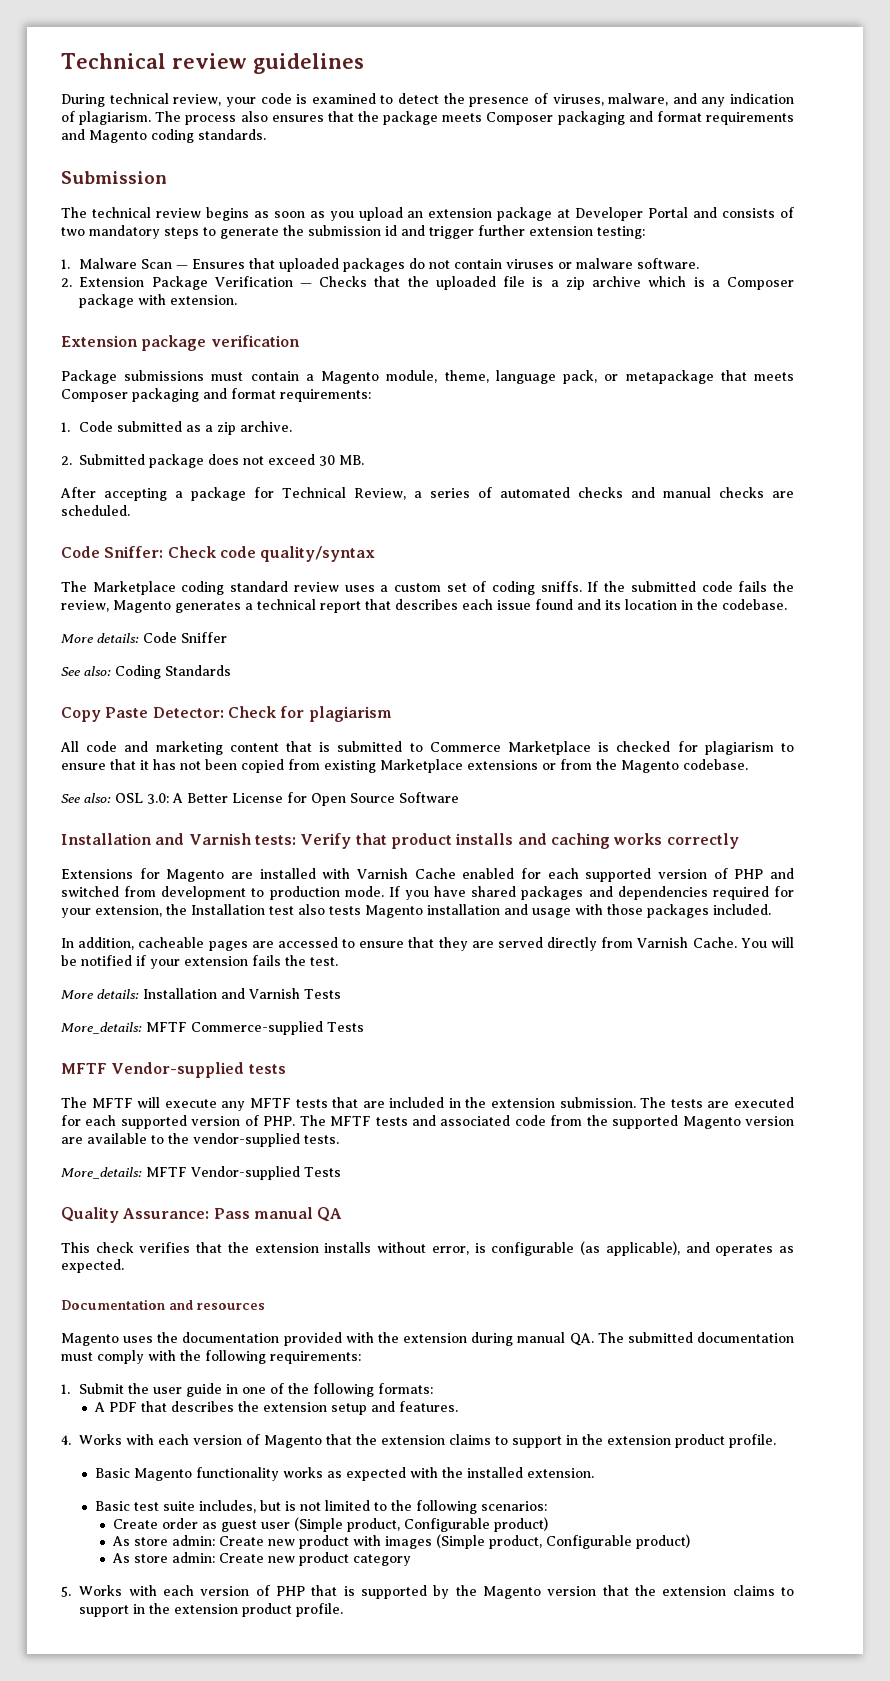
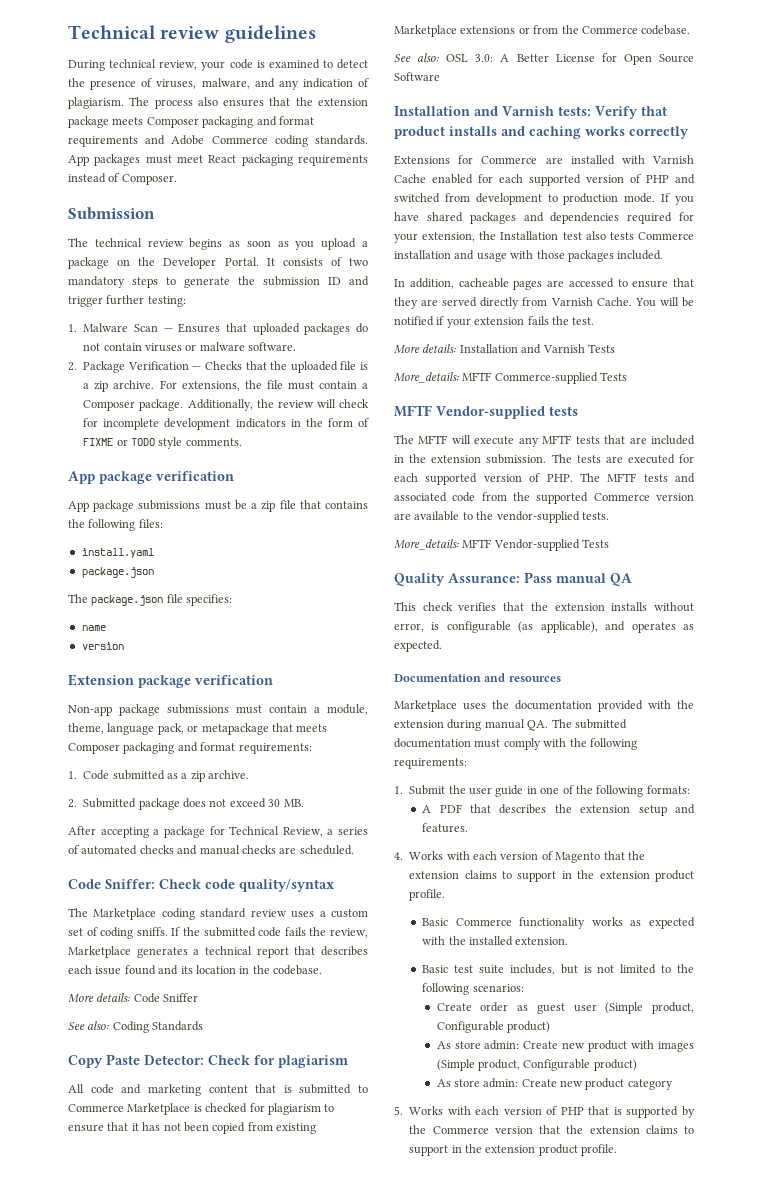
(379, 116) none -> [318,98,368,106] extension
[89,130,147,143] Magento -> [171,135,268,145] Adobe Commerce
(266, 134) none -> [68,154,368,166] [68,173,177,185] App packages must meet React packaging requirements instead of Composer.
[407,207,718,221] an extension package at Developer Portal and -> [361,241,368,247] [68,257,275,269] a package on the Developer Portal. It
[385,225,397,236] id -> [328,277,341,285] ID
[529,226,593,236] extension -> (145, 300) none
[79,277,145,287] Extension -> (77, 366) none
[592,276,794,290] [79,294,238,308] archive which is a Composer package with extension. -> [113,380,368,391] [83,399,369,411] [83,418,369,430] [83,437,242,449] [68,471,234,484] [68,500,369,512] [68,519,163,531] [81,548,154,558] [81,567,154,578] [68,594,233,606] [81,625,106,631] [81,642,124,650] archive. For extensions, the file must contain a Composer package. Additionally, the review will check for incomplete development indicators in the form of FIXME or TODO style comments. // App package verification // App package submissions must be a zip file that contains the following files: // install.yaml // package.json // The package.json file specifies: // name // version
[61,370,117,384] Package -> [68,704,160,716] Non-app package
[321,371,380,384] Magento -> (320, 710) none
[113,600,171,613] Magento -> [68,946,131,958] Marketplace
[621,760,679,773] Magento -> [581,26,638,34] Commerce
[166,869,225,882] Magento -> [481,156,538,164] Commerce
[365,905,423,918] Magento -> [638,232,694,240] Commerce
[682,1116,741,1129] Magento -> [593,493,650,501] Commerce
[61,1333,119,1346] Magento -> [394,700,457,712] Marketplace
[133,1468,192,1481] Magento -> [455,918,512,926] Commerce
[482,1586,541,1599] Magento -> [432,1126,489,1134] Commerce

